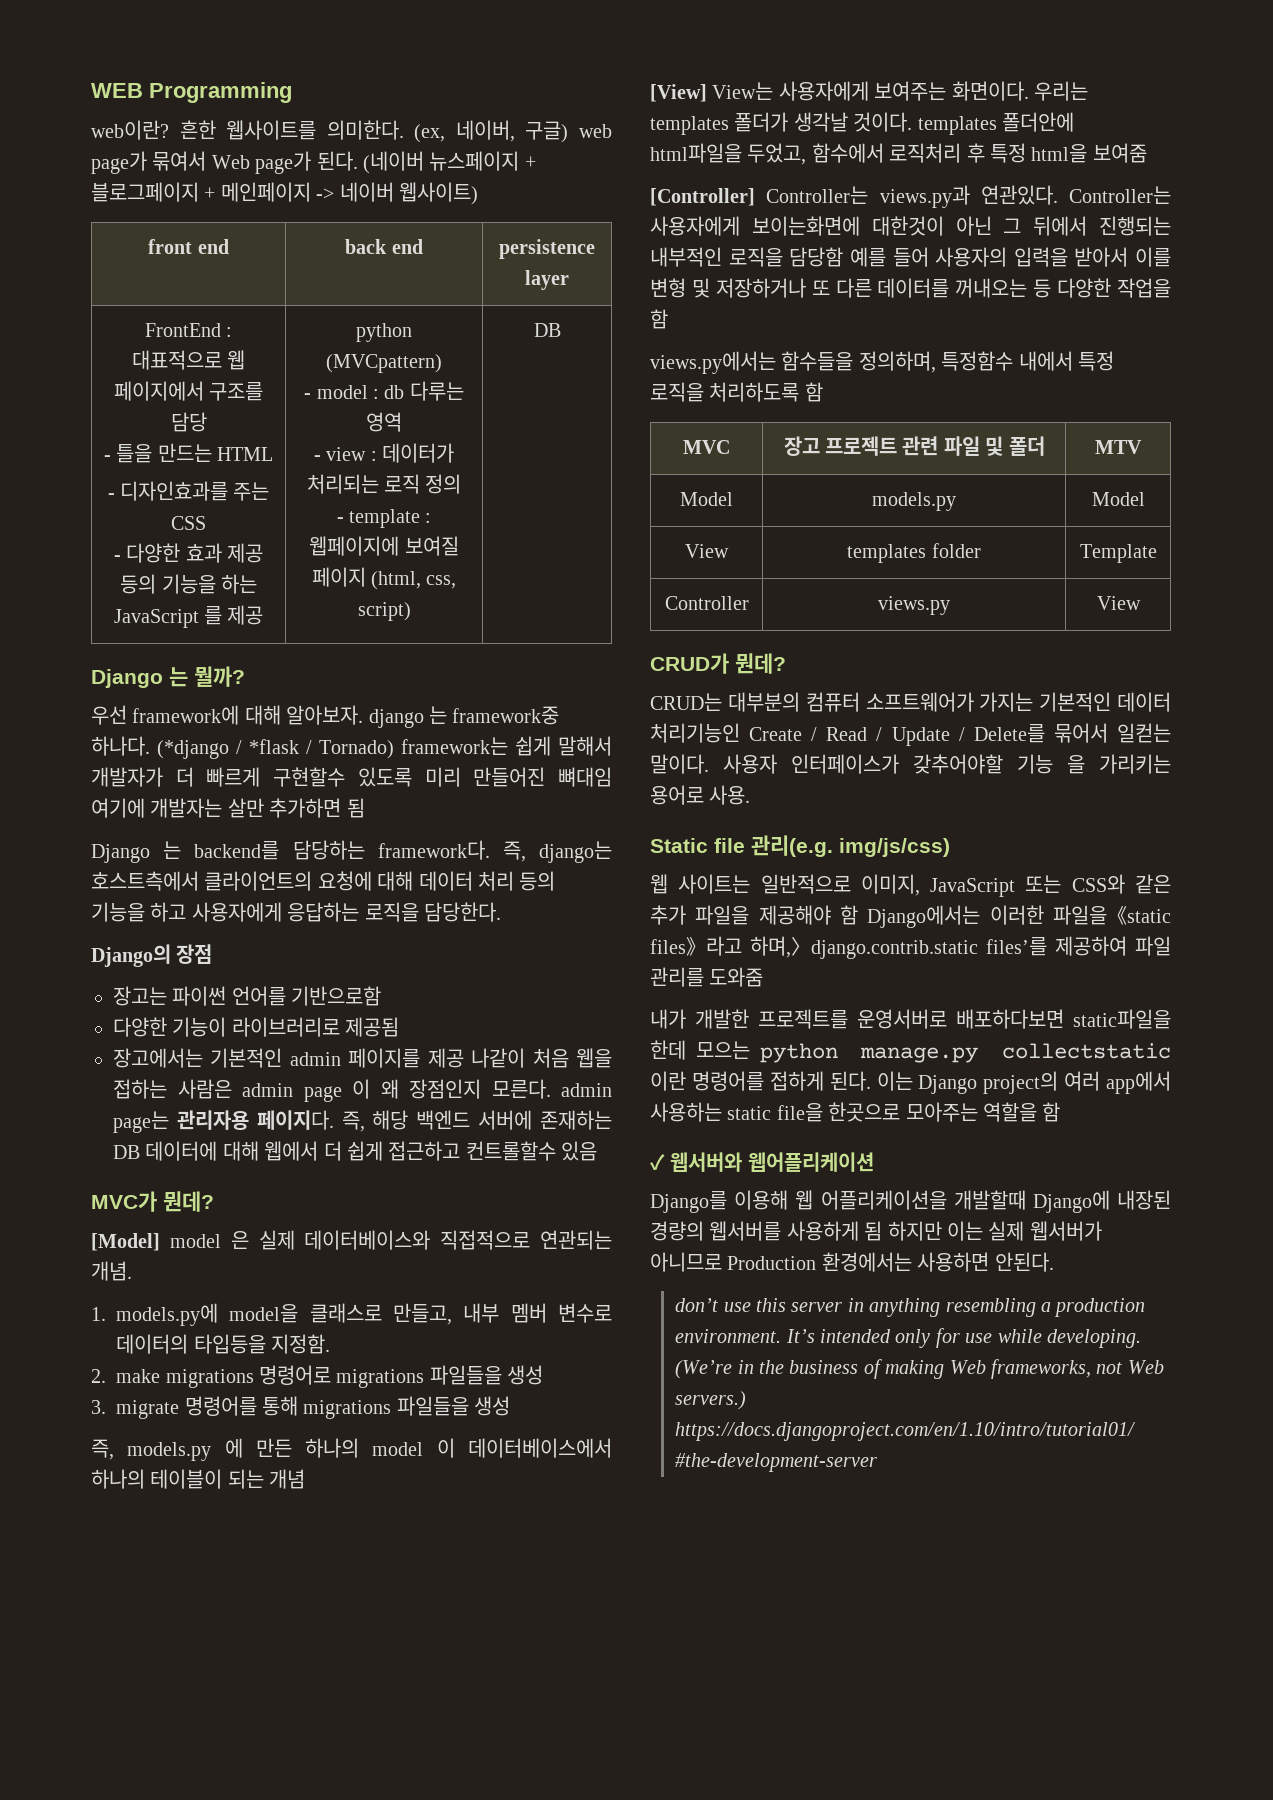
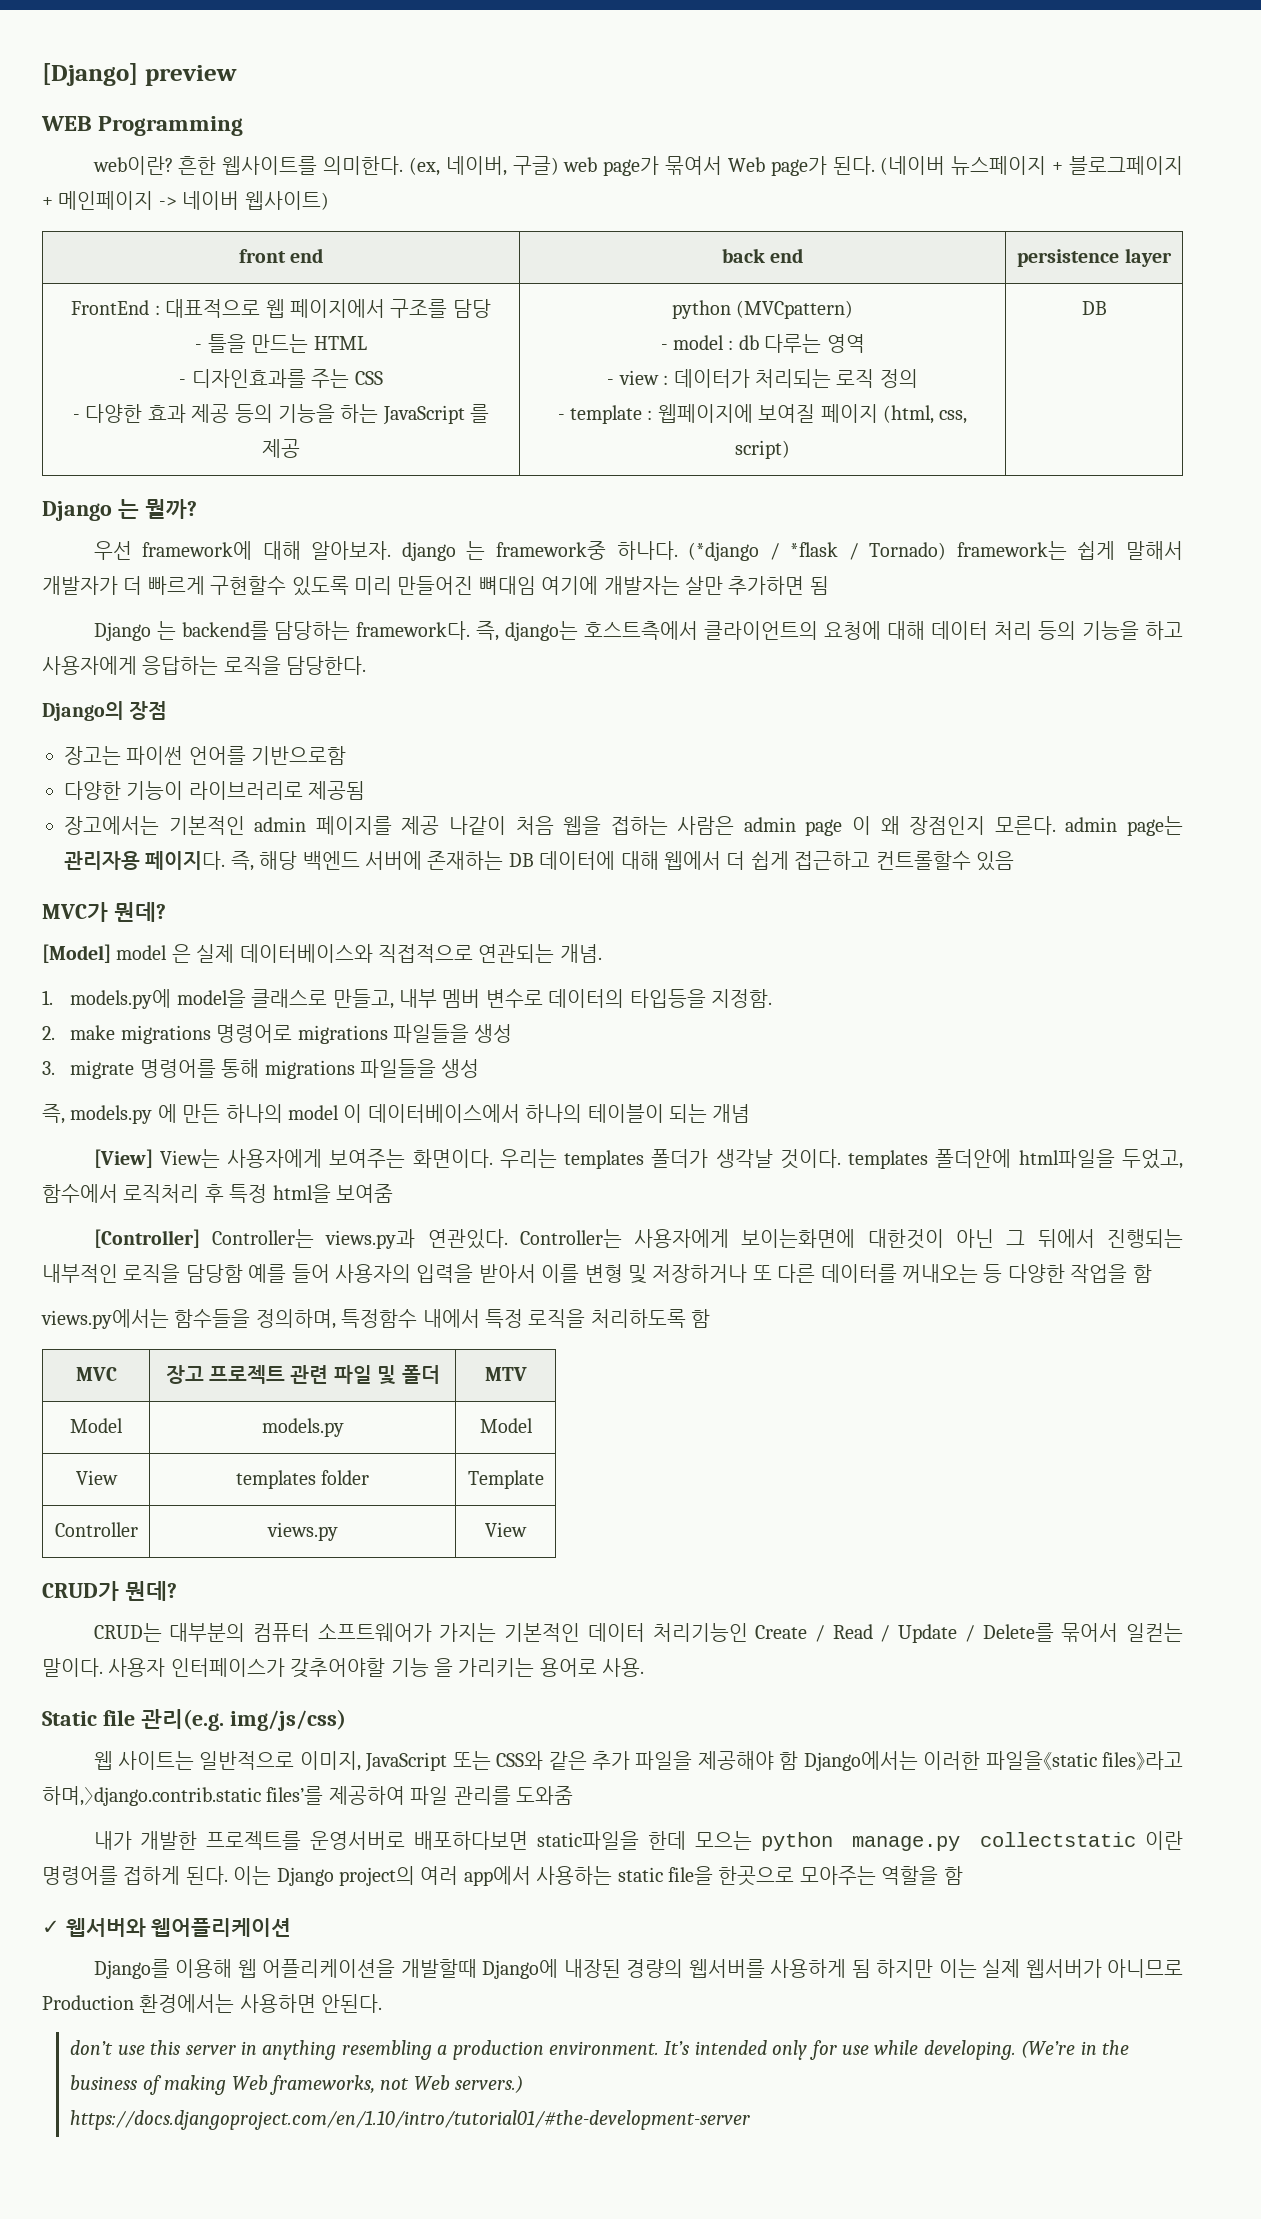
(91, 90) none -> [42,63,237,86] [Django] preview //

